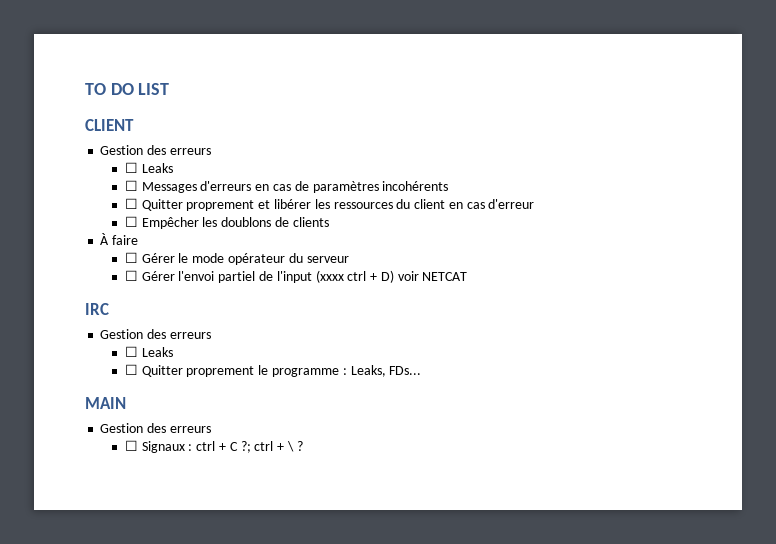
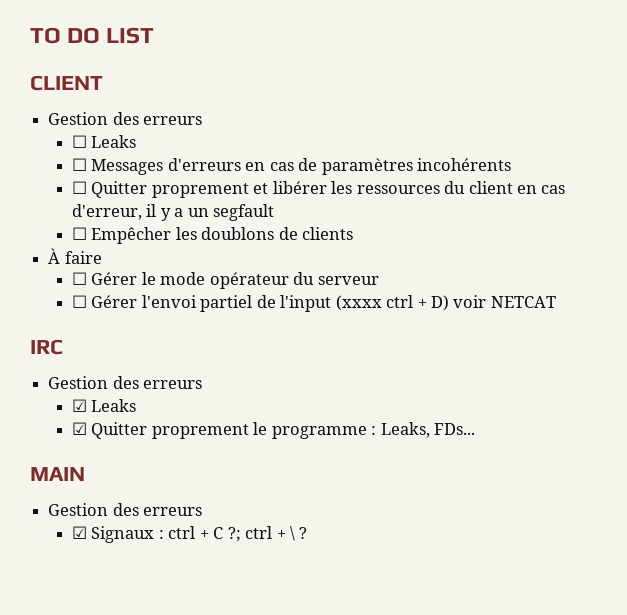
[488,199,535,209] d'erreur -> [71,204,275,221] d'erreur, il y a un segfault
[124,346,173,357] [124,364,138,375] ☐ Leaks // ☐ -> [71,399,137,412] [71,422,87,435] ☑ Leaks // ☑
[124,440,138,451] ☐ -> [71,526,87,539] ☑

